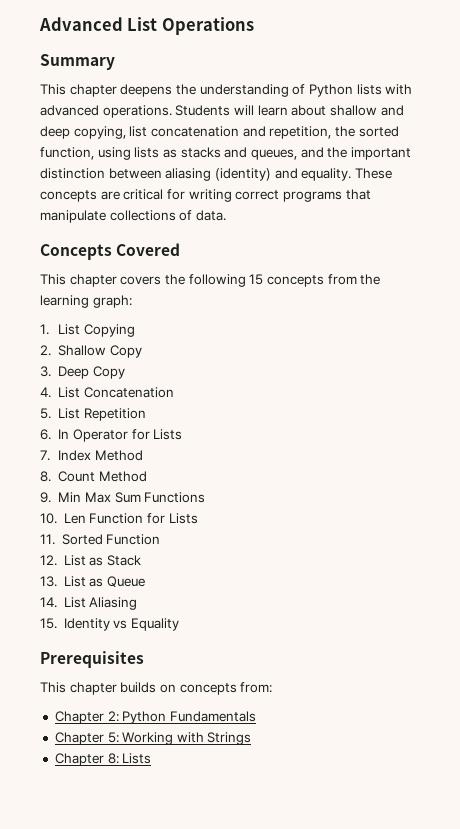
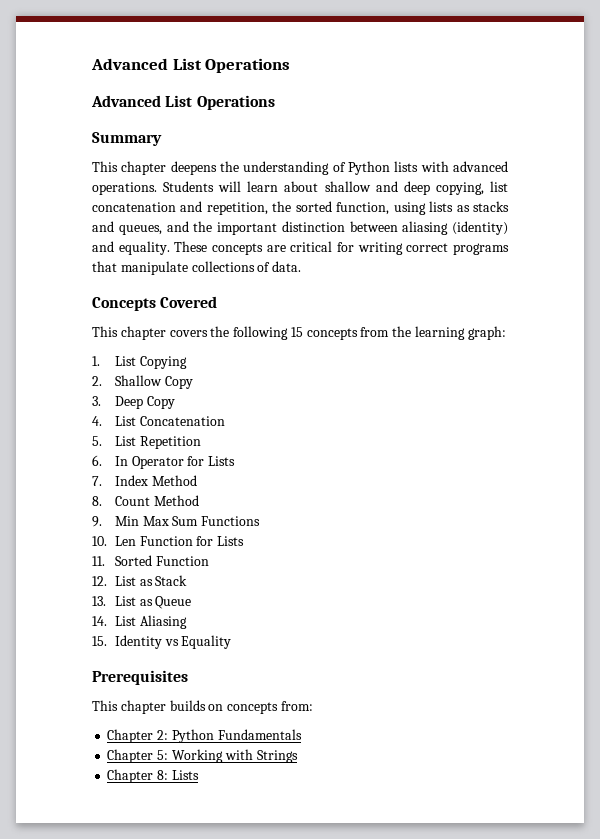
[39,17,254,35] Advanced List Operations -> [91,58,291,73] [91,95,275,110] Advanced List Operations // Advanced List Operations

